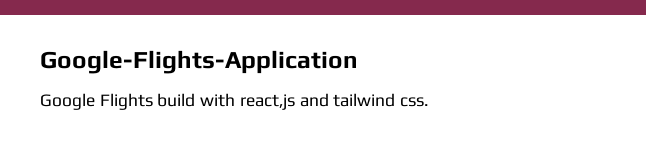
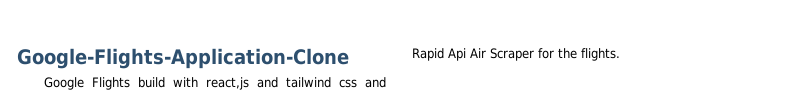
[40,50,358,74] Google-Flights-Application -> [17,48,349,69] Google-Flights-Application-Clone
[400,97,429,107] css. -> [339,77,387,88] [412,48,620,61] css and Rapid Api Air Scraper for the flights.

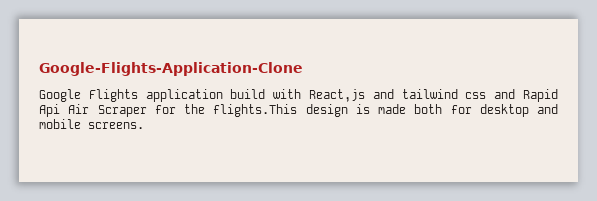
(131, 83) none -> [145,89,223,102] application
[206,77,250,90] react,js -> [309,89,366,102] React,js
[581,48,620,61] flights. -> [213,104,558,117] [39,119,144,129] flights.This design is made both for desktop and mobile screens.

